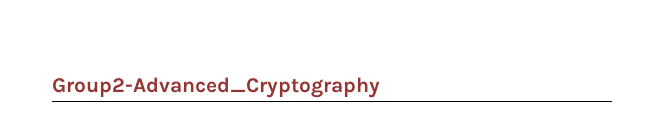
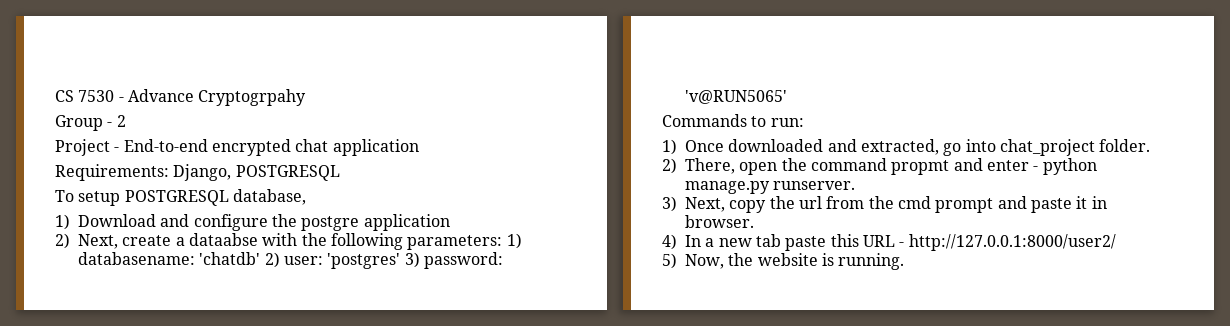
[52,77,380,98] Group2-Advanced_Cryptography -> [55,89,307,106] [55,115,126,131] [55,139,419,156] [55,164,340,181] [55,189,306,206] [55,214,450,231] [55,233,522,250] [78,252,503,269] [685,90,787,104] [662,114,804,127] [662,139,1151,156] [662,158,1097,175] [685,181,856,194] [662,196,1107,213] [685,215,754,228] [662,234,1116,251] [662,253,905,270] CS 7530 - Advance Cryptogrpahy // Group - 2 // Project - End-to-end encrypted chat application // Requirements: Django, POSTGRESQL // To setup POSTGRESQL database, // 1) Download and configure the postgre application // 2) Next, create a dataabse with the following parameters: 1) databasename: 'chatdb' 2) user: 'postgres' 3) password: 'v@RUN5065' // Commands to run: // 1) Once downloaded and extracted, go into chat_project folder. // 2) There, open the command propmt and enter - python manage.py runserver. // 3) Next, copy the url from the cmd prompt and paste it in browser. // 4) In a new tab paste this URL - http://127.0.0.1:8000/user2/ // 5) Now, the website is running.

